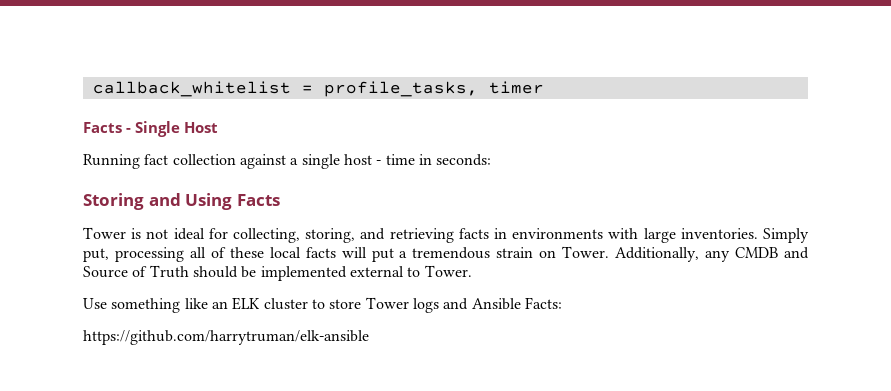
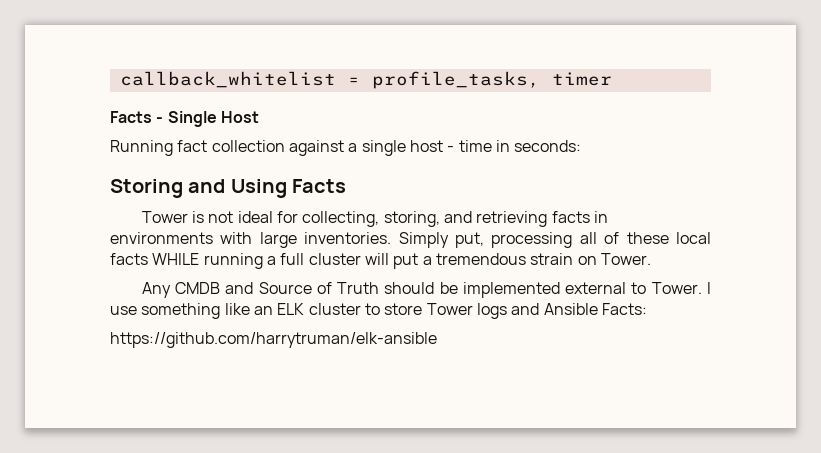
(336, 252) none -> [152,253,361,269] WHILE running a full cluster
[615,247,731,262] Additionally, any -> [141,282,171,298] // Any
[83,298,107,309] // Use -> [707,282,711,294] [110,306,137,315] I use

